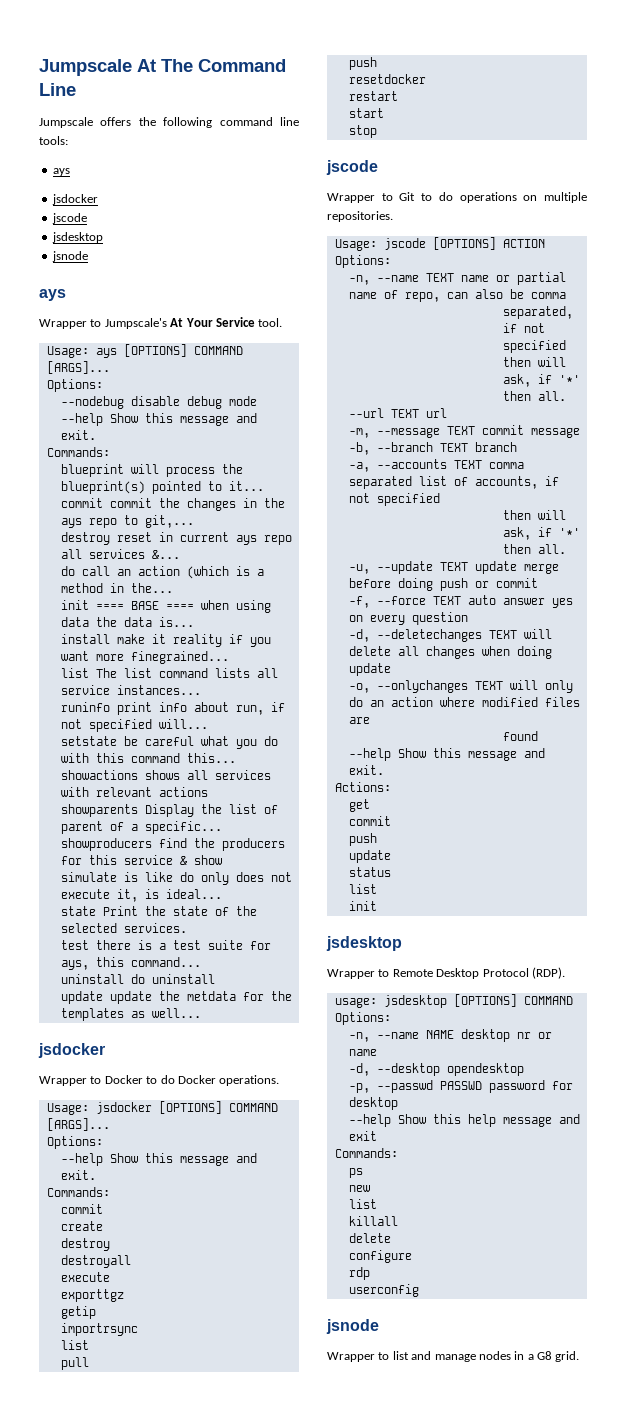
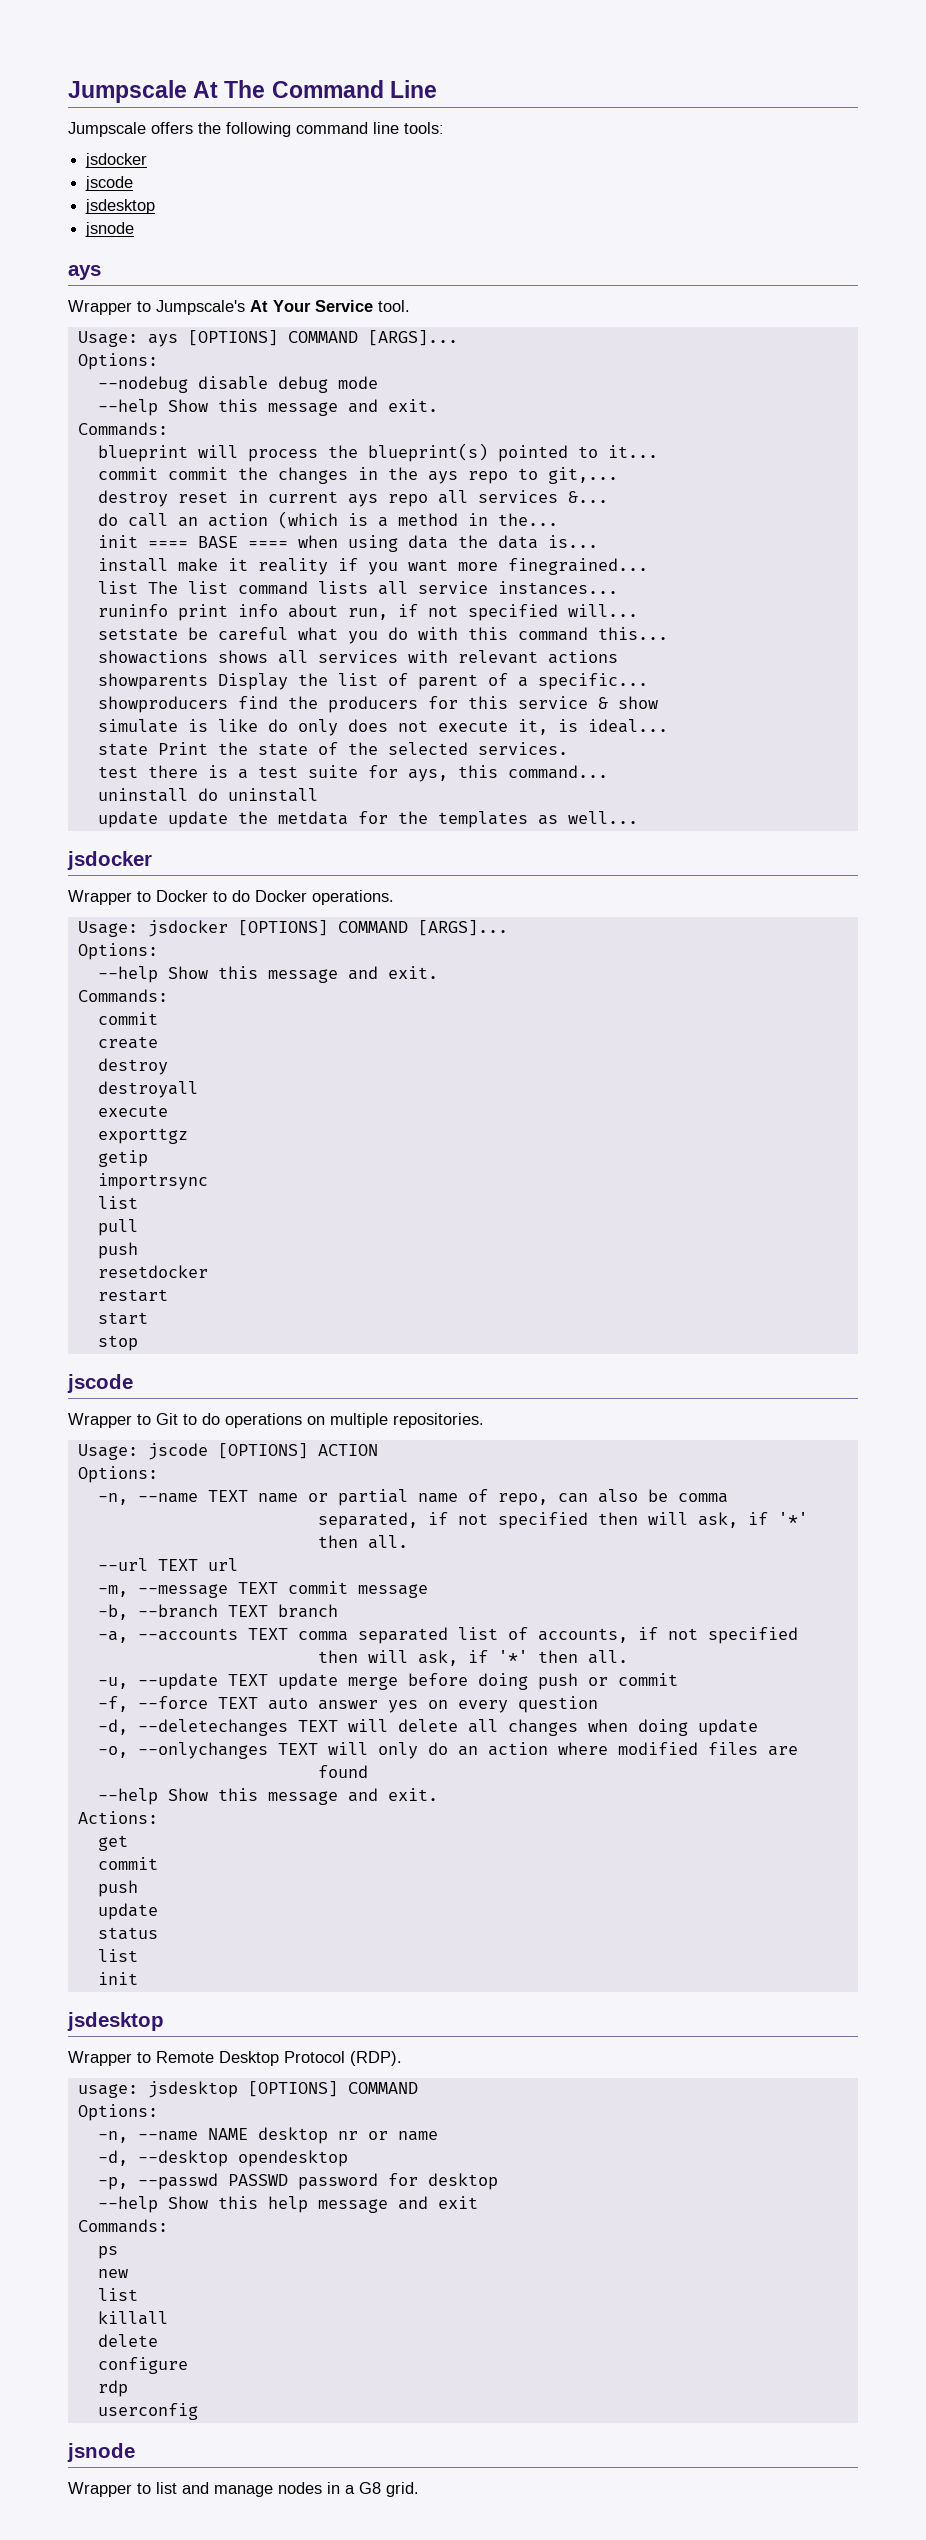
[52,168,70,176] // ays -> (444, 128) none

